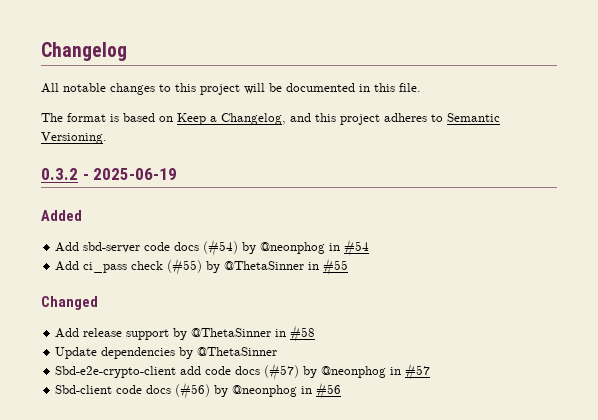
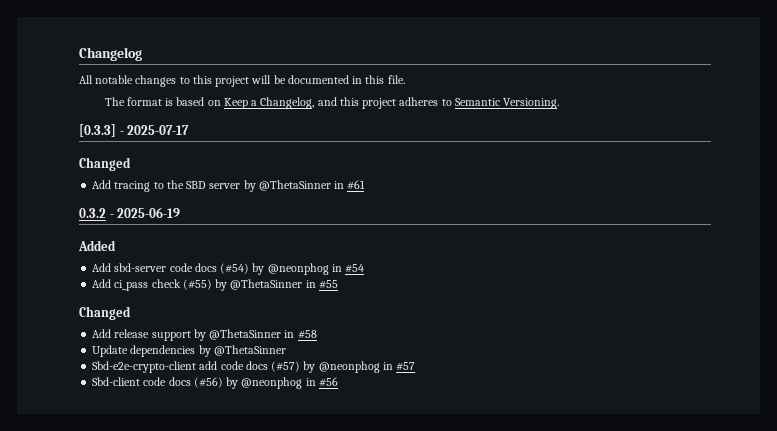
(107, 138) none -> [79,124,190,137] [79,157,131,171] [92,180,366,192] // [0.3.3] - 2025-07-17 // Changed // Add tracing to the SBD server by @ThetaSinner in #61

